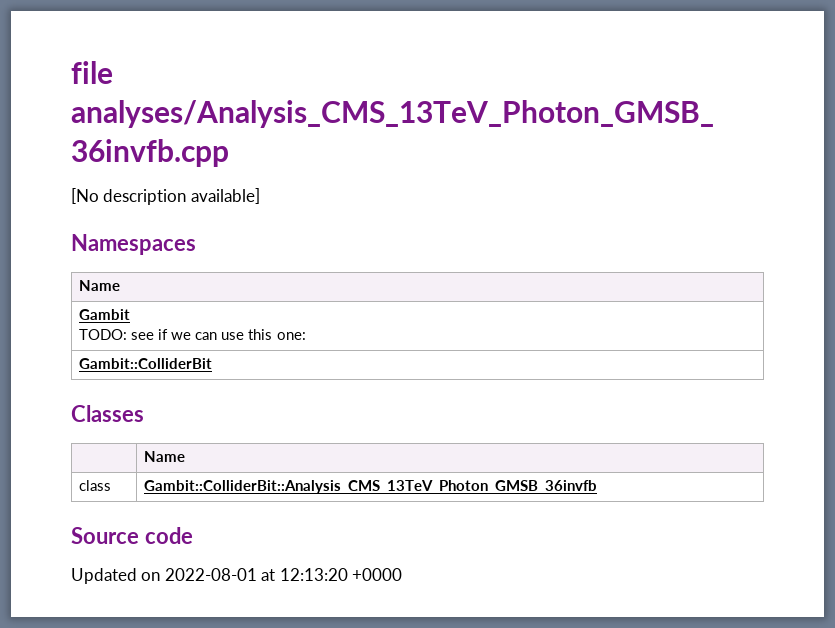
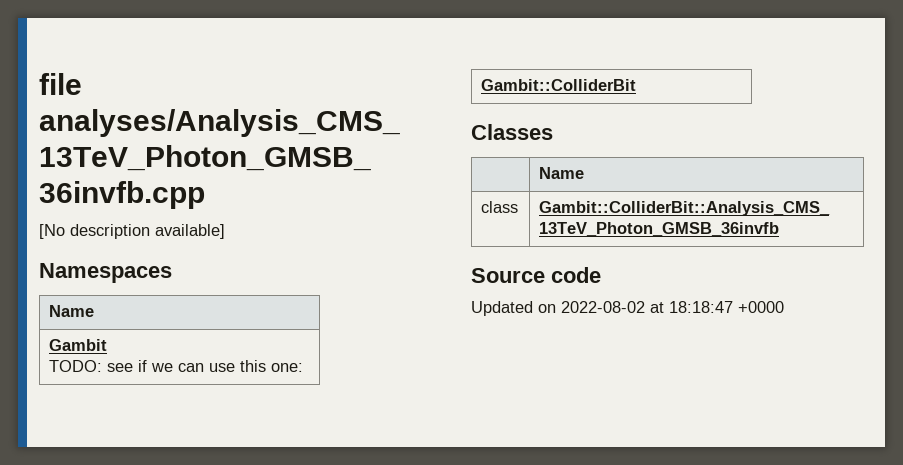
[164,568,348,581] 2022-08-01 at 12:13:20 -> [561,301,733,313] 2022-08-02 at 18:18:47

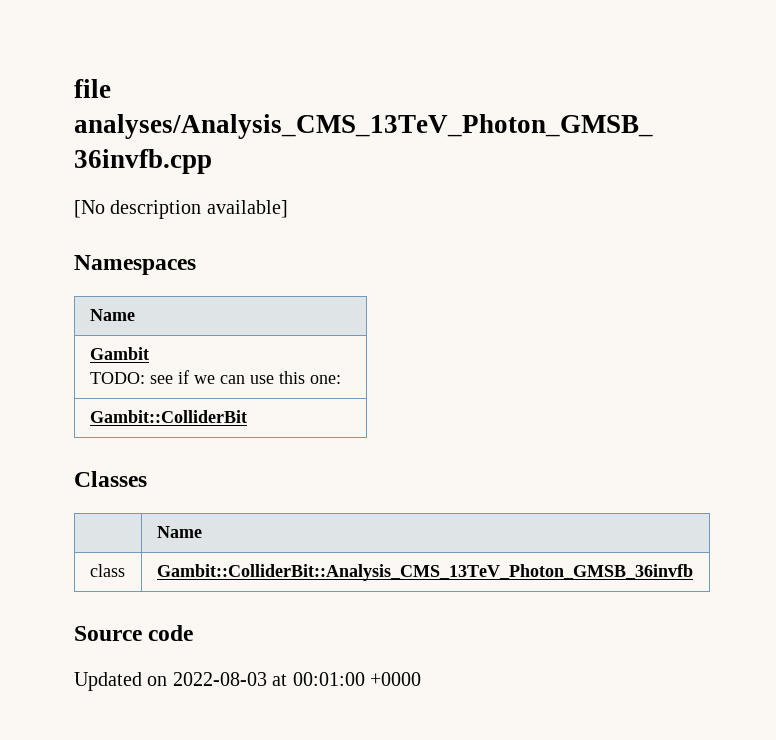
[561,301,733,313] 2022-08-02 at 18:18:47 -> [172,672,365,686] 2022-08-03 at 00:01:00

